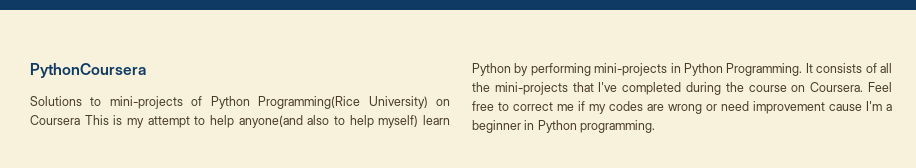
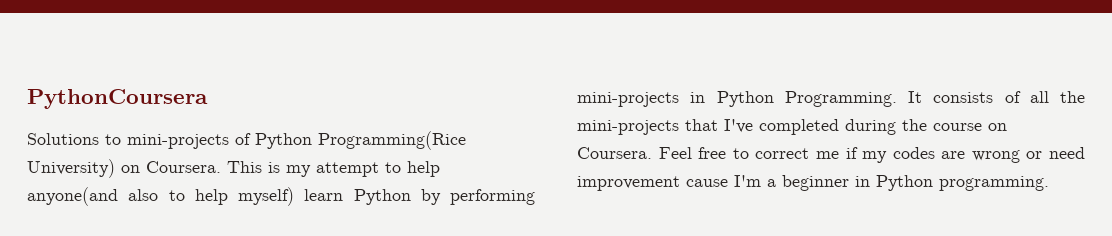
[30,115,80,125] Coursera -> [146,161,221,173] Coursera.

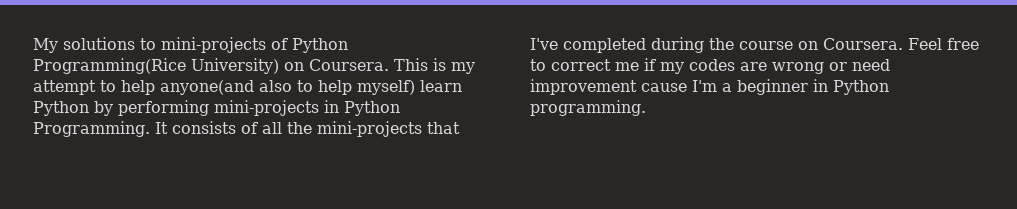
[27,89,208,109] [27,133,99,145] PythonCoursera // Solutions -> [33,37,135,53] My solutions

